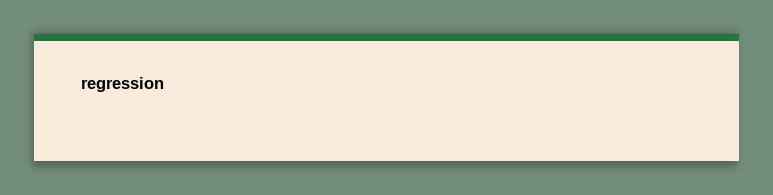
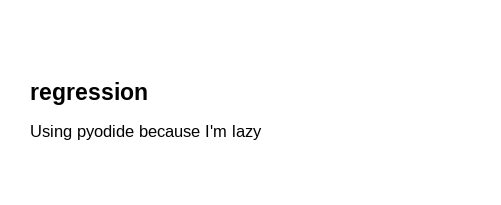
(164, 84) none -> [30,125,262,140] // Using pyodide because I'm lazy

